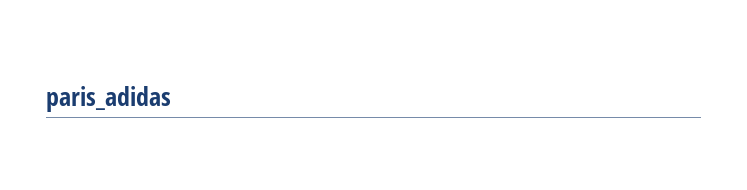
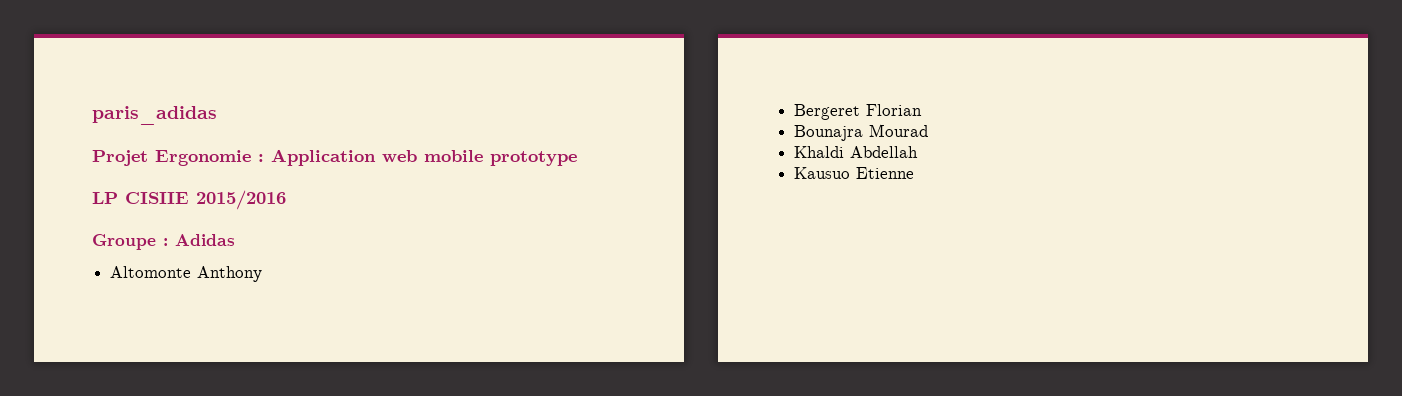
(171, 99) none -> [92,149,577,166] [92,190,286,210] [92,234,235,250] [110,266,263,282] [794,104,923,120] [794,124,929,141] [794,146,919,158] [794,167,915,179] // Projet Ergonomie : Application web mobile prototype // LP CISIIE 2015/2016 // Groupe : Adidas // Altomonte Anthony // Bergeret Florian // Bounajra Mourad // Khaldi Abdellah // Kausuo Etienne

